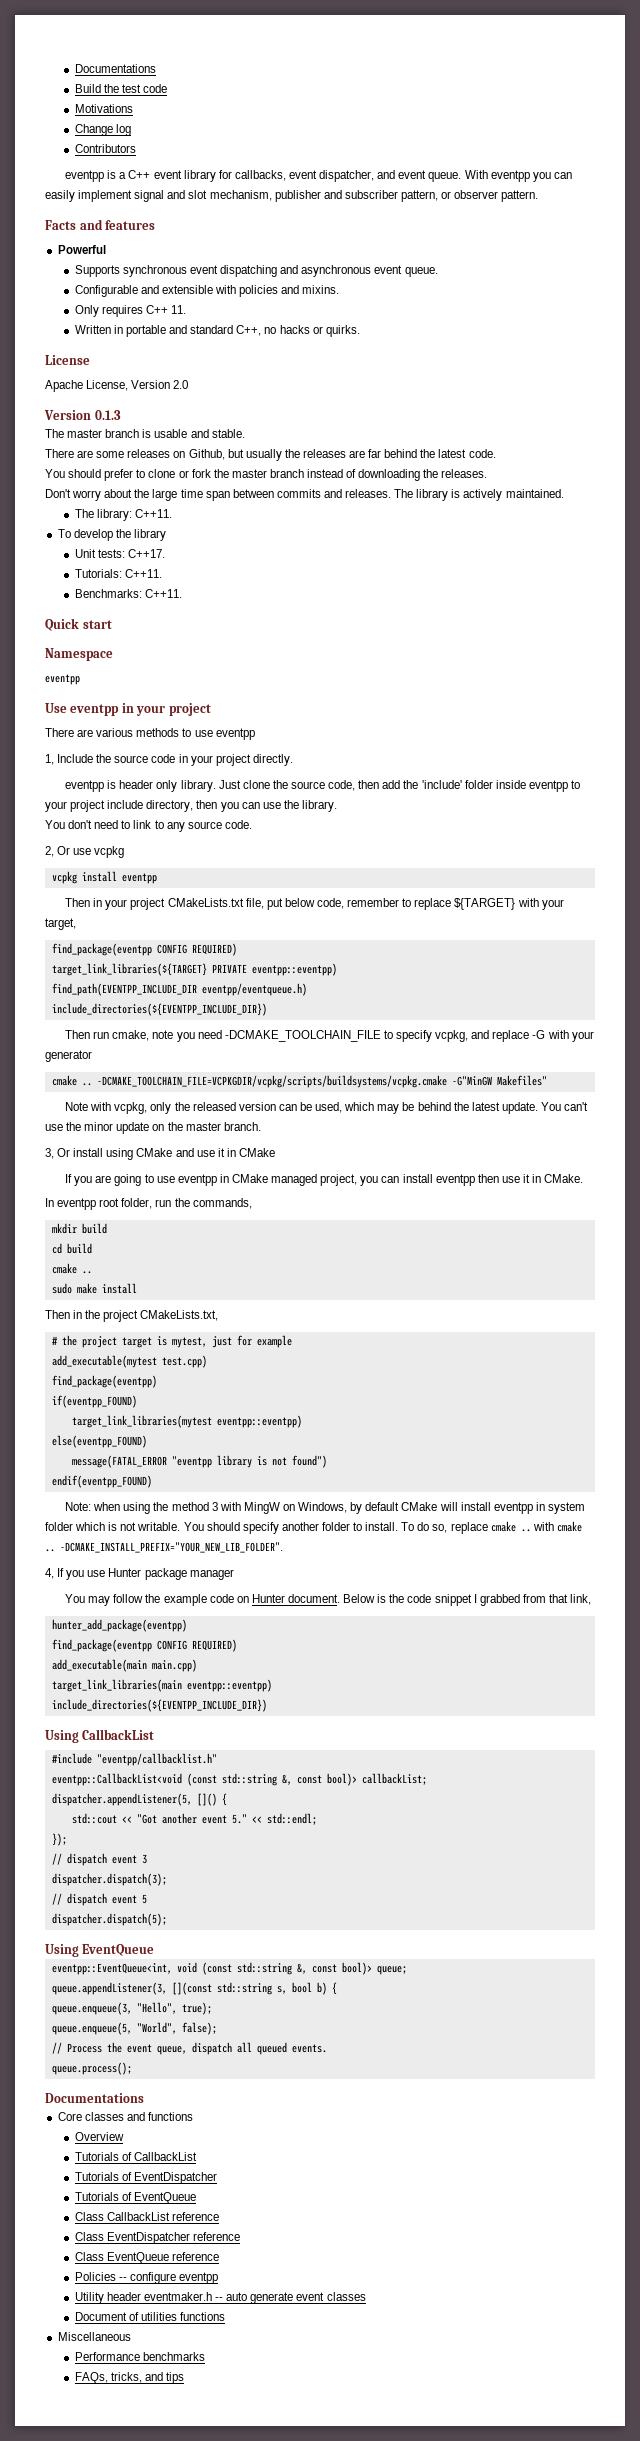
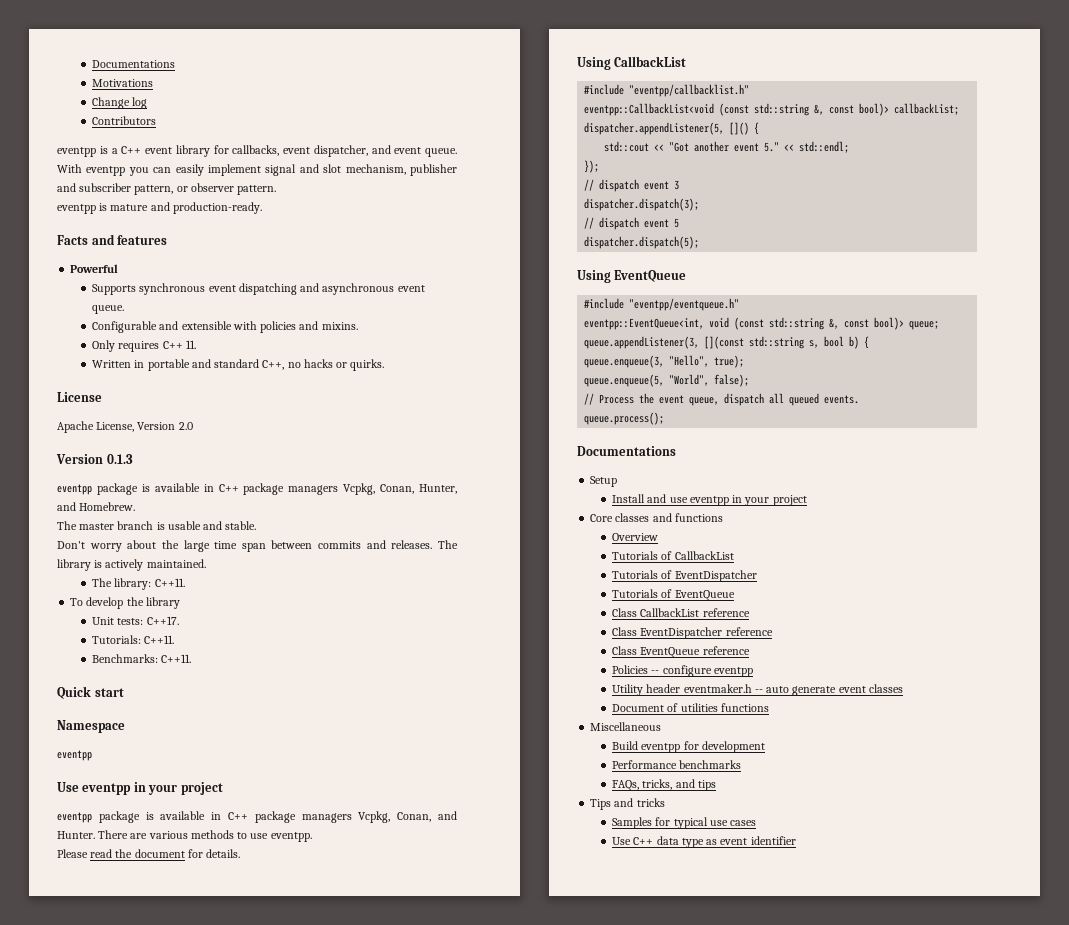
[74,64,156,73] [74,84,168,93] Documentations // Build the test code -> [92,60,176,68] Documentations
(539, 196) none -> [57,202,262,214] // eventpp is mature and production-ready.
(121, 415) none -> [57,483,457,495] [57,502,136,511] // eventpp package is available in C++ package managers Vcpkg, Conan, Hunter, and Homebrew.
[45,449,496,461] [45,469,488,481] // There are some releases on Github, but usually the releases are far behind the latest code. // You should prefer to clone or fork the master branch instead of downloading the releases. -> (257, 525) none
(211, 709) none -> [57,811,458,823] [57,831,95,839] eventpp package is available in C++ package managers Vcpkg, Conan, and Hunter.
[215,728,255,740] [45,754,293,766] [65,780,580,792] [45,800,337,812] [45,820,252,832] [45,846,125,858] [51,871,157,884] [65,898,564,910] [45,918,76,930] [51,943,237,956] [51,963,337,976] [51,983,307,996] [51,1003,267,1016] [65,1030,594,1042] [45,1050,92,1062] [51,1075,547,1088] [65,1102,589,1114] [45,1122,261,1134] [45,1148,275,1160] [65,1174,584,1186] [45,1198,252,1210] [51,1223,107,1234] [51,1243,92,1254] [51,1263,92,1274] [51,1283,137,1294] [45,1310,219,1322] [51,1335,292,1348] [51,1355,207,1368] [51,1375,157,1388] [51,1395,137,1408] [71,1415,302,1428] [51,1435,147,1448] [71,1455,327,1468] [51,1475,152,1488] [65,1502,585,1514] [45,1521,582,1534] [45,1542,283,1553] [45,1568,234,1580] [65,1594,592,1606] [51,1619,187,1632] [51,1639,237,1652] [51,1659,197,1672] [51,1679,272,1692] [51,1699,267,1712] eventpp // 1, Include the source code in your project directly. // eventpp is header only library. Just clone the source code, then add the 'include' folder inside eventpp to your project include directory, then you can use the library. // You don't need to link to any source code. // 2, Or use vcpkg // vcpkg install eventpp // Then in your project CMakeLists.txt file, put below code, remember to replace ${TARGET} with your target, // find_package(eventpp CONFIG REQUIRED) // target_link_libraries(${TARGET} PRIVATE eventpp::eventpp) // find_path(EVENTPP_INCLUDE_DIR eventpp/eventqueue.h) // include_directories(${EVENTPP_INCLUDE_DIR}) // Then run cmake, note you need -DCMAKE_TOOLCHAIN_FILE to specify vcpkg, and replace -G with your generator // cmake .. -DCMAKE_TOOLCHAIN_FILE=VCPKGDIR/vcpkg/scripts/buildsystems/vcpkg.cmake -G"MinGW Makefiles" // Note with vcpkg, only the released version can be used, which may be behind the latest update. You can't use the minor update on the master branch. // 3, Or install using CMake and use it in CMake // If you are going to use eventpp in CMake managed project, you can install eventpp then use it in CMake. // In eventpp root folder, run the commands, // mkdir build // cd build // cmake .. // sudo make install // Then in the project CMakeLists.txt, // # the project target is mytest, just for example // add_executable(mytest test.cpp) // find_package(eventpp) // if(eventpp_FOUND) // target_link_libraries(mytest eventpp::eventpp) // else(eventpp_FOUND) // message(FATAL_ERROR "eventpp library is not found") // endif(eventpp_FOUND) // Note: when using the method 3 with MingW on Windows, by default CMake will install eventpp in system folder which is not writable. You should specify another folder to install. To do so, replace cmake .. with cmake .. -DCMAKE_INSTALL_PREFIX="YOUR_NEW_LIB_FOLDER". // 4, If you use Hunter package manager // You may follow the example code on Hunter document. Below is the code snippet I grabbed from that link, // hunter_add_package(eventpp) // find_package(eventpp CONFIG REQUIRED) // add_executable(main main.cpp) // target_link_libraries(main eventpp::eventpp) // include_directories(${EVENTPP_INCLUDE_DIR}) -> [270,832,312,842] [57,849,241,858] eventpp. // Please read the document for details.
(155, 1950) none -> [584,298,740,311] // #include "eventpp/eventqueue.h"
(144, 2098) none -> [590,476,618,487] [612,494,807,506] // Setup // Install and use eventpp in your project
(131, 2336) none -> [612,741,765,753] // Build eventpp for development
(185, 2378) none -> [590,798,665,810] [612,817,757,829] [612,836,796,848] // Tips and tricks // Samples for typical use cases // Use C++ data type as event identifier

